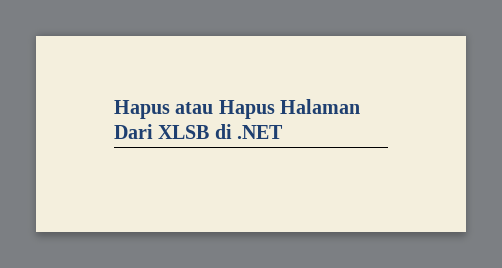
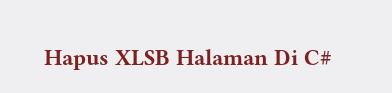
[114,99,361,119] [114,124,284,139] Hapus atau Hapus Halaman Dari XLSB di .NET -> [44,49,333,70] Hapus XLSB Halaman Di C#

